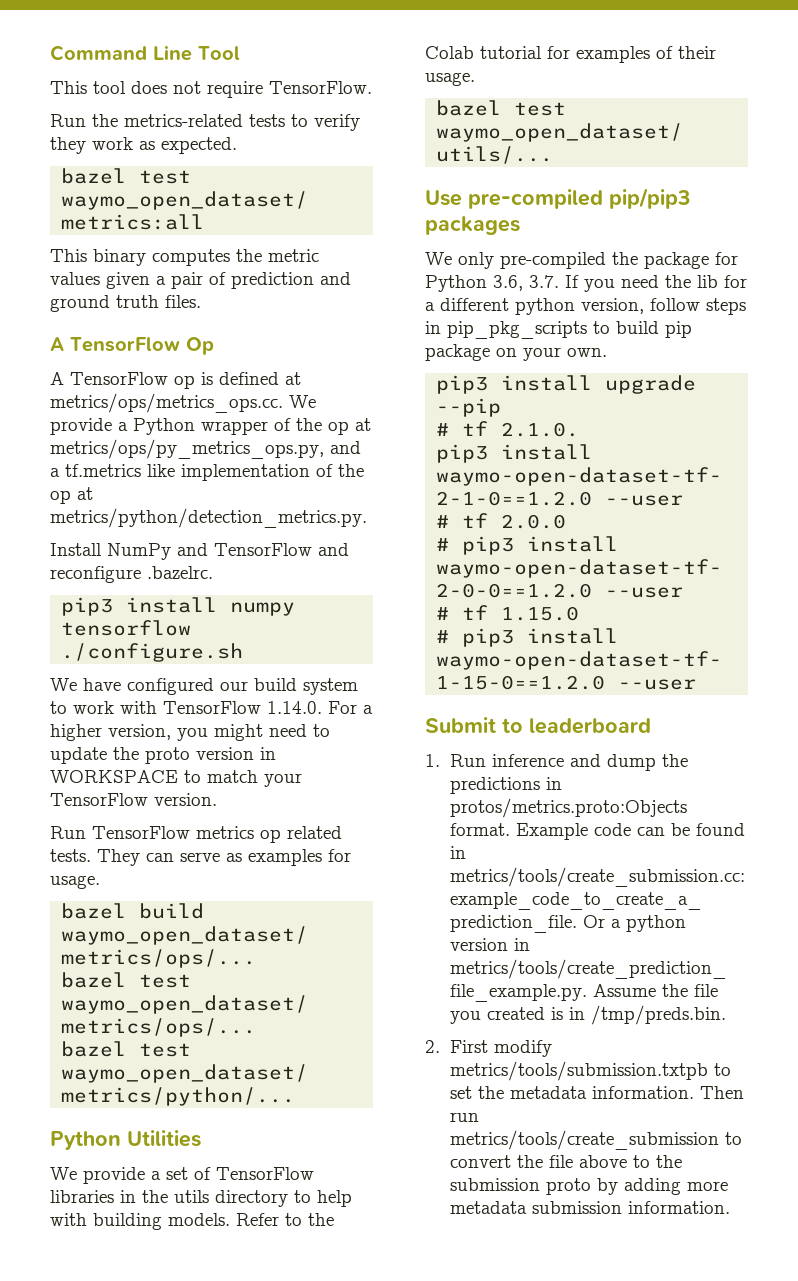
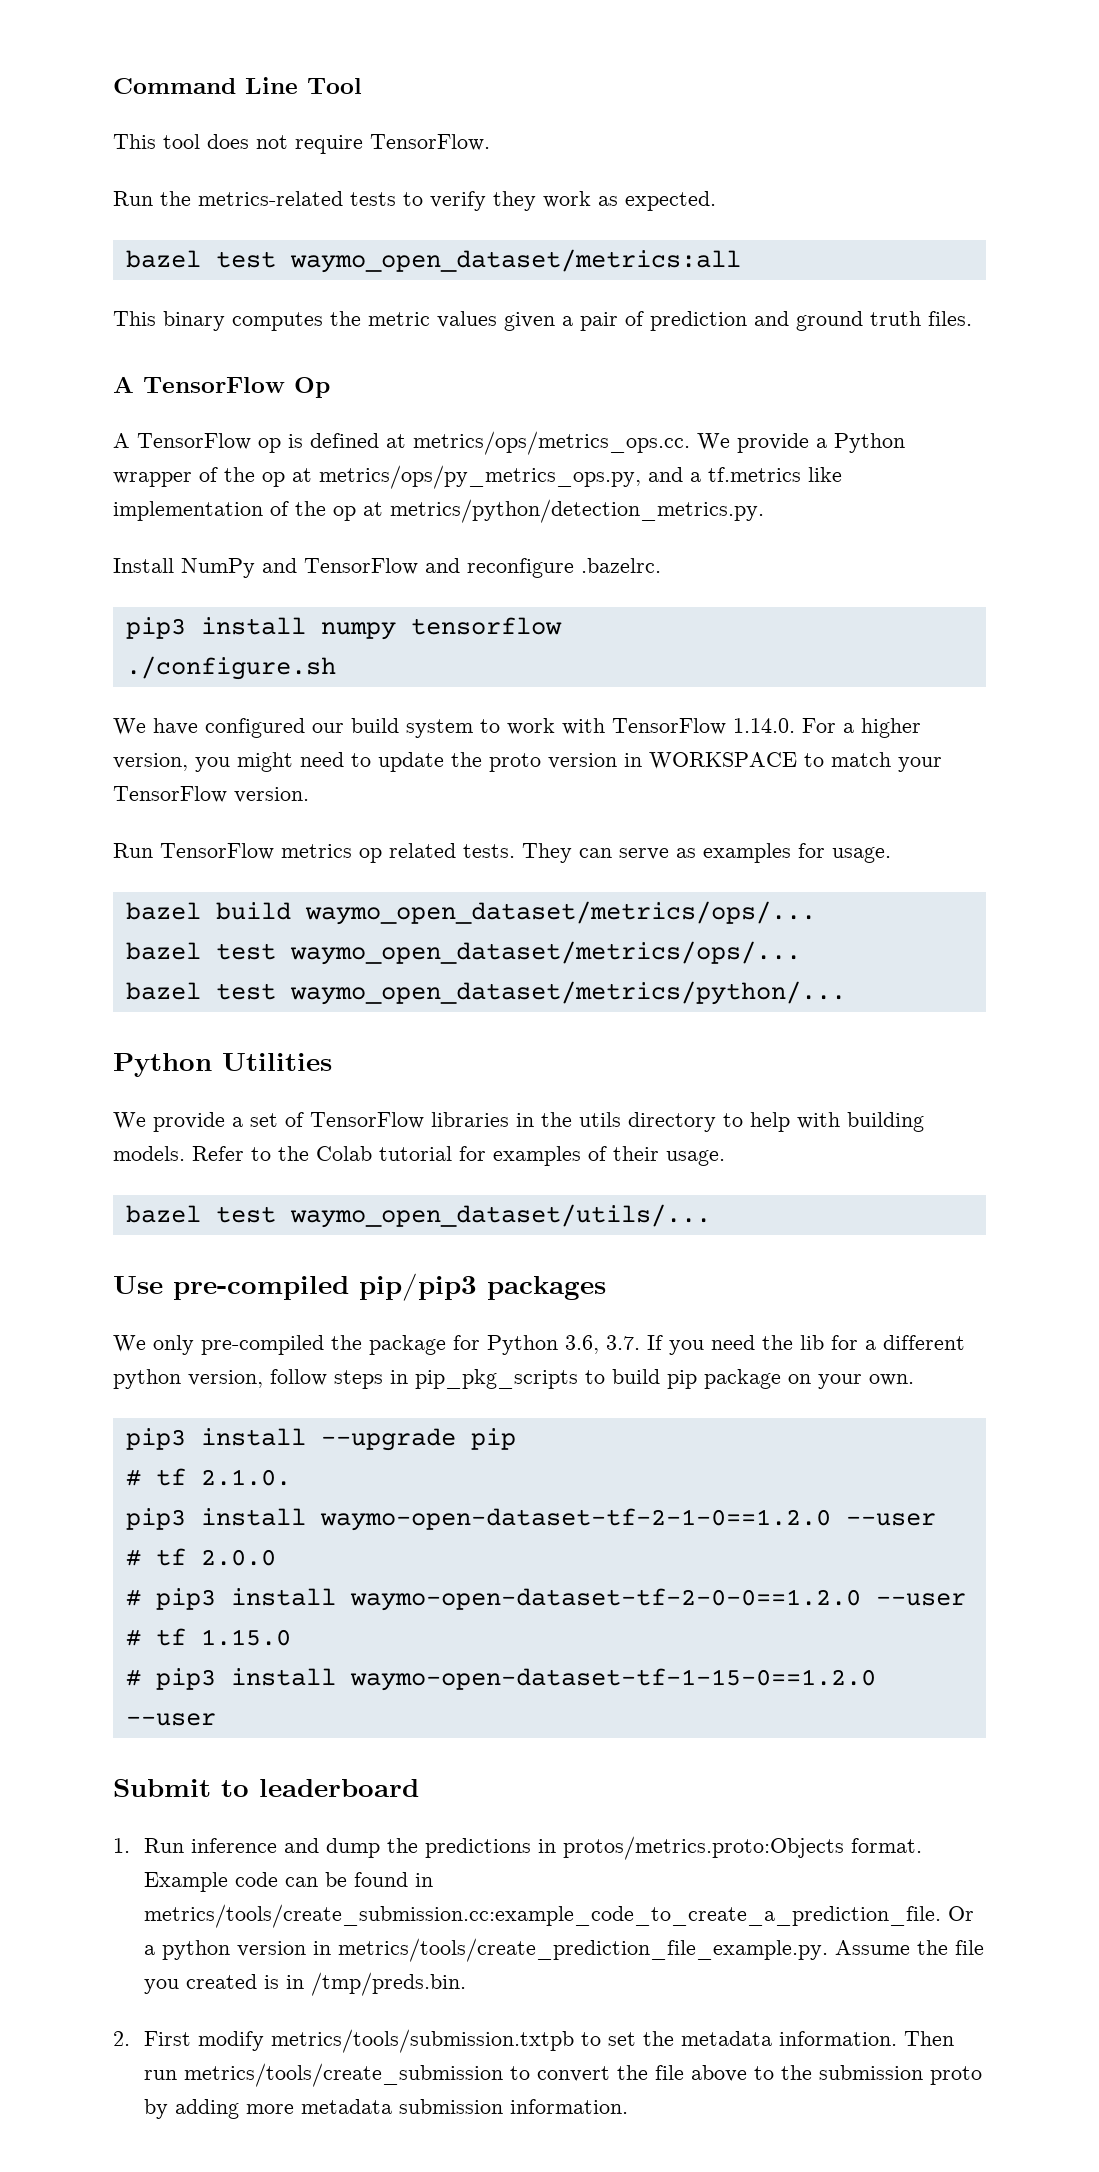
[605,375,697,394] [436,398,502,417] upgrade --pip -> [320,1428,516,1451] --upgrade pip

